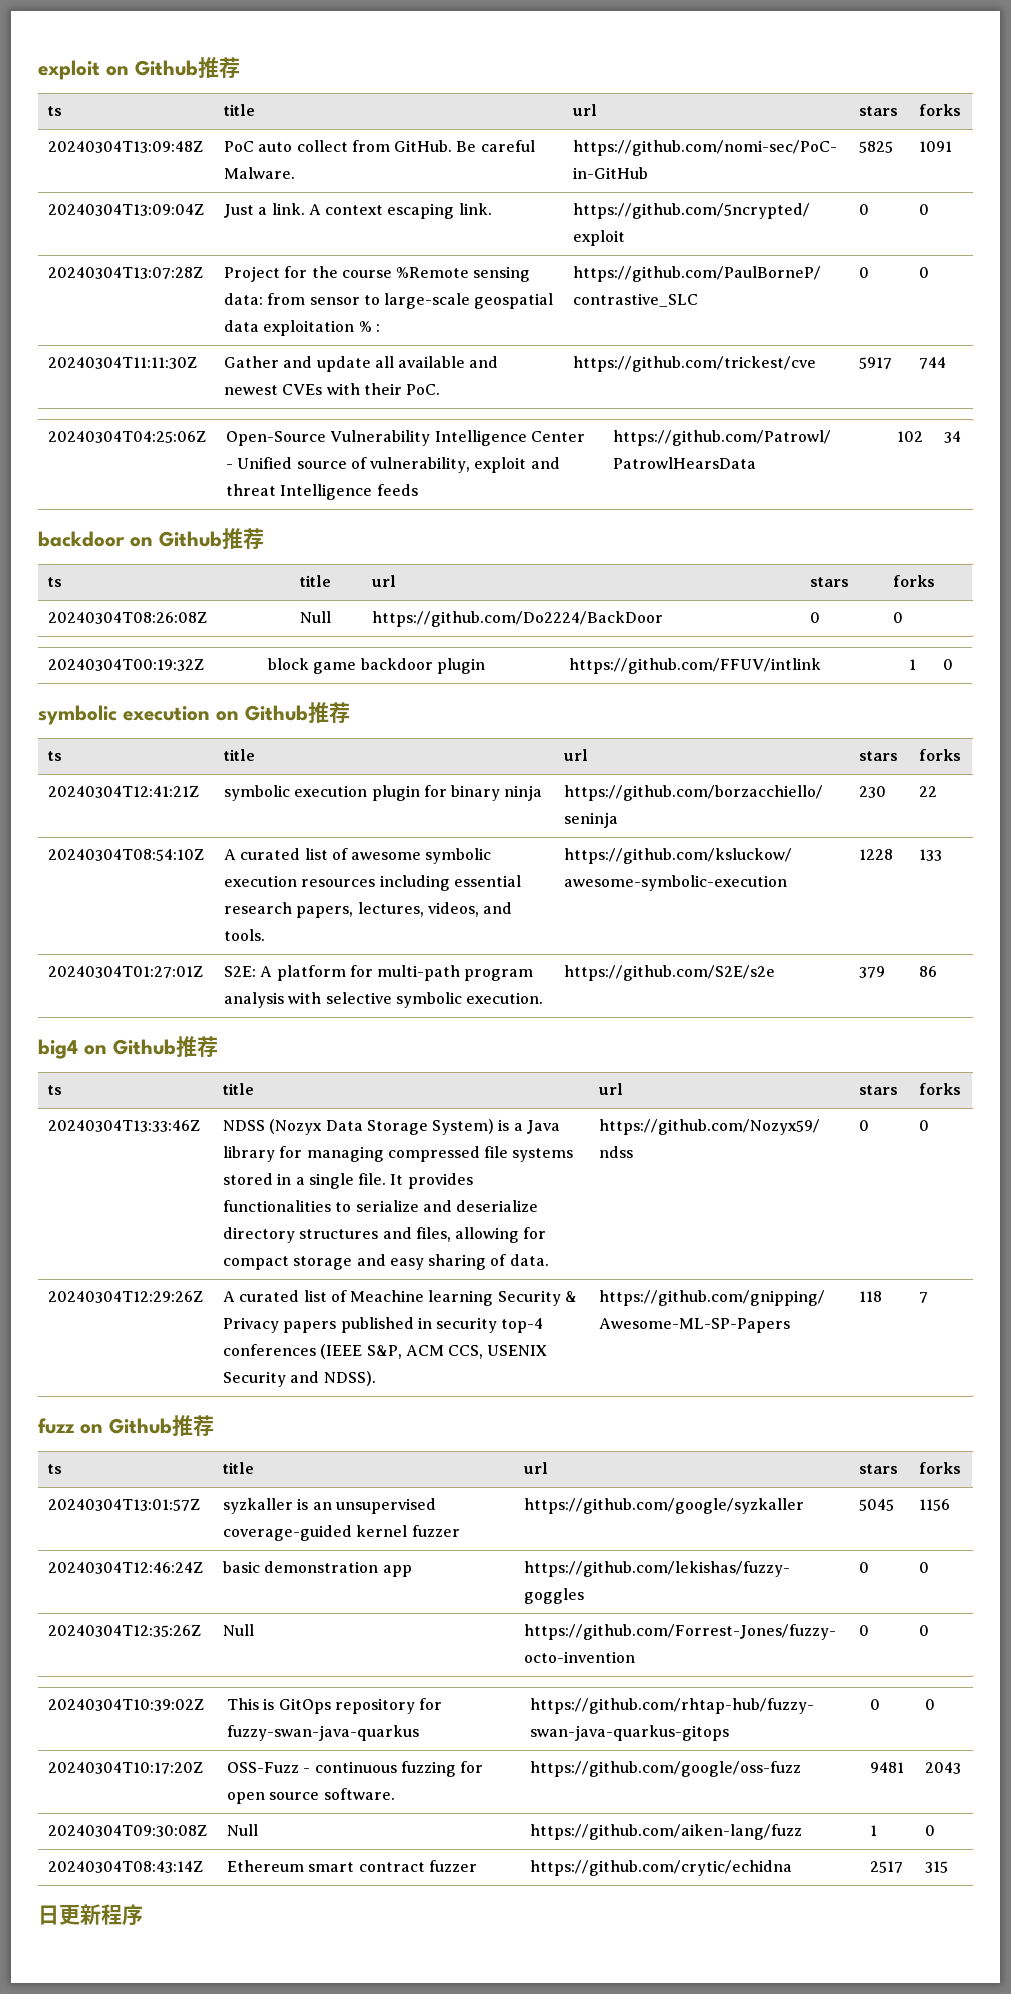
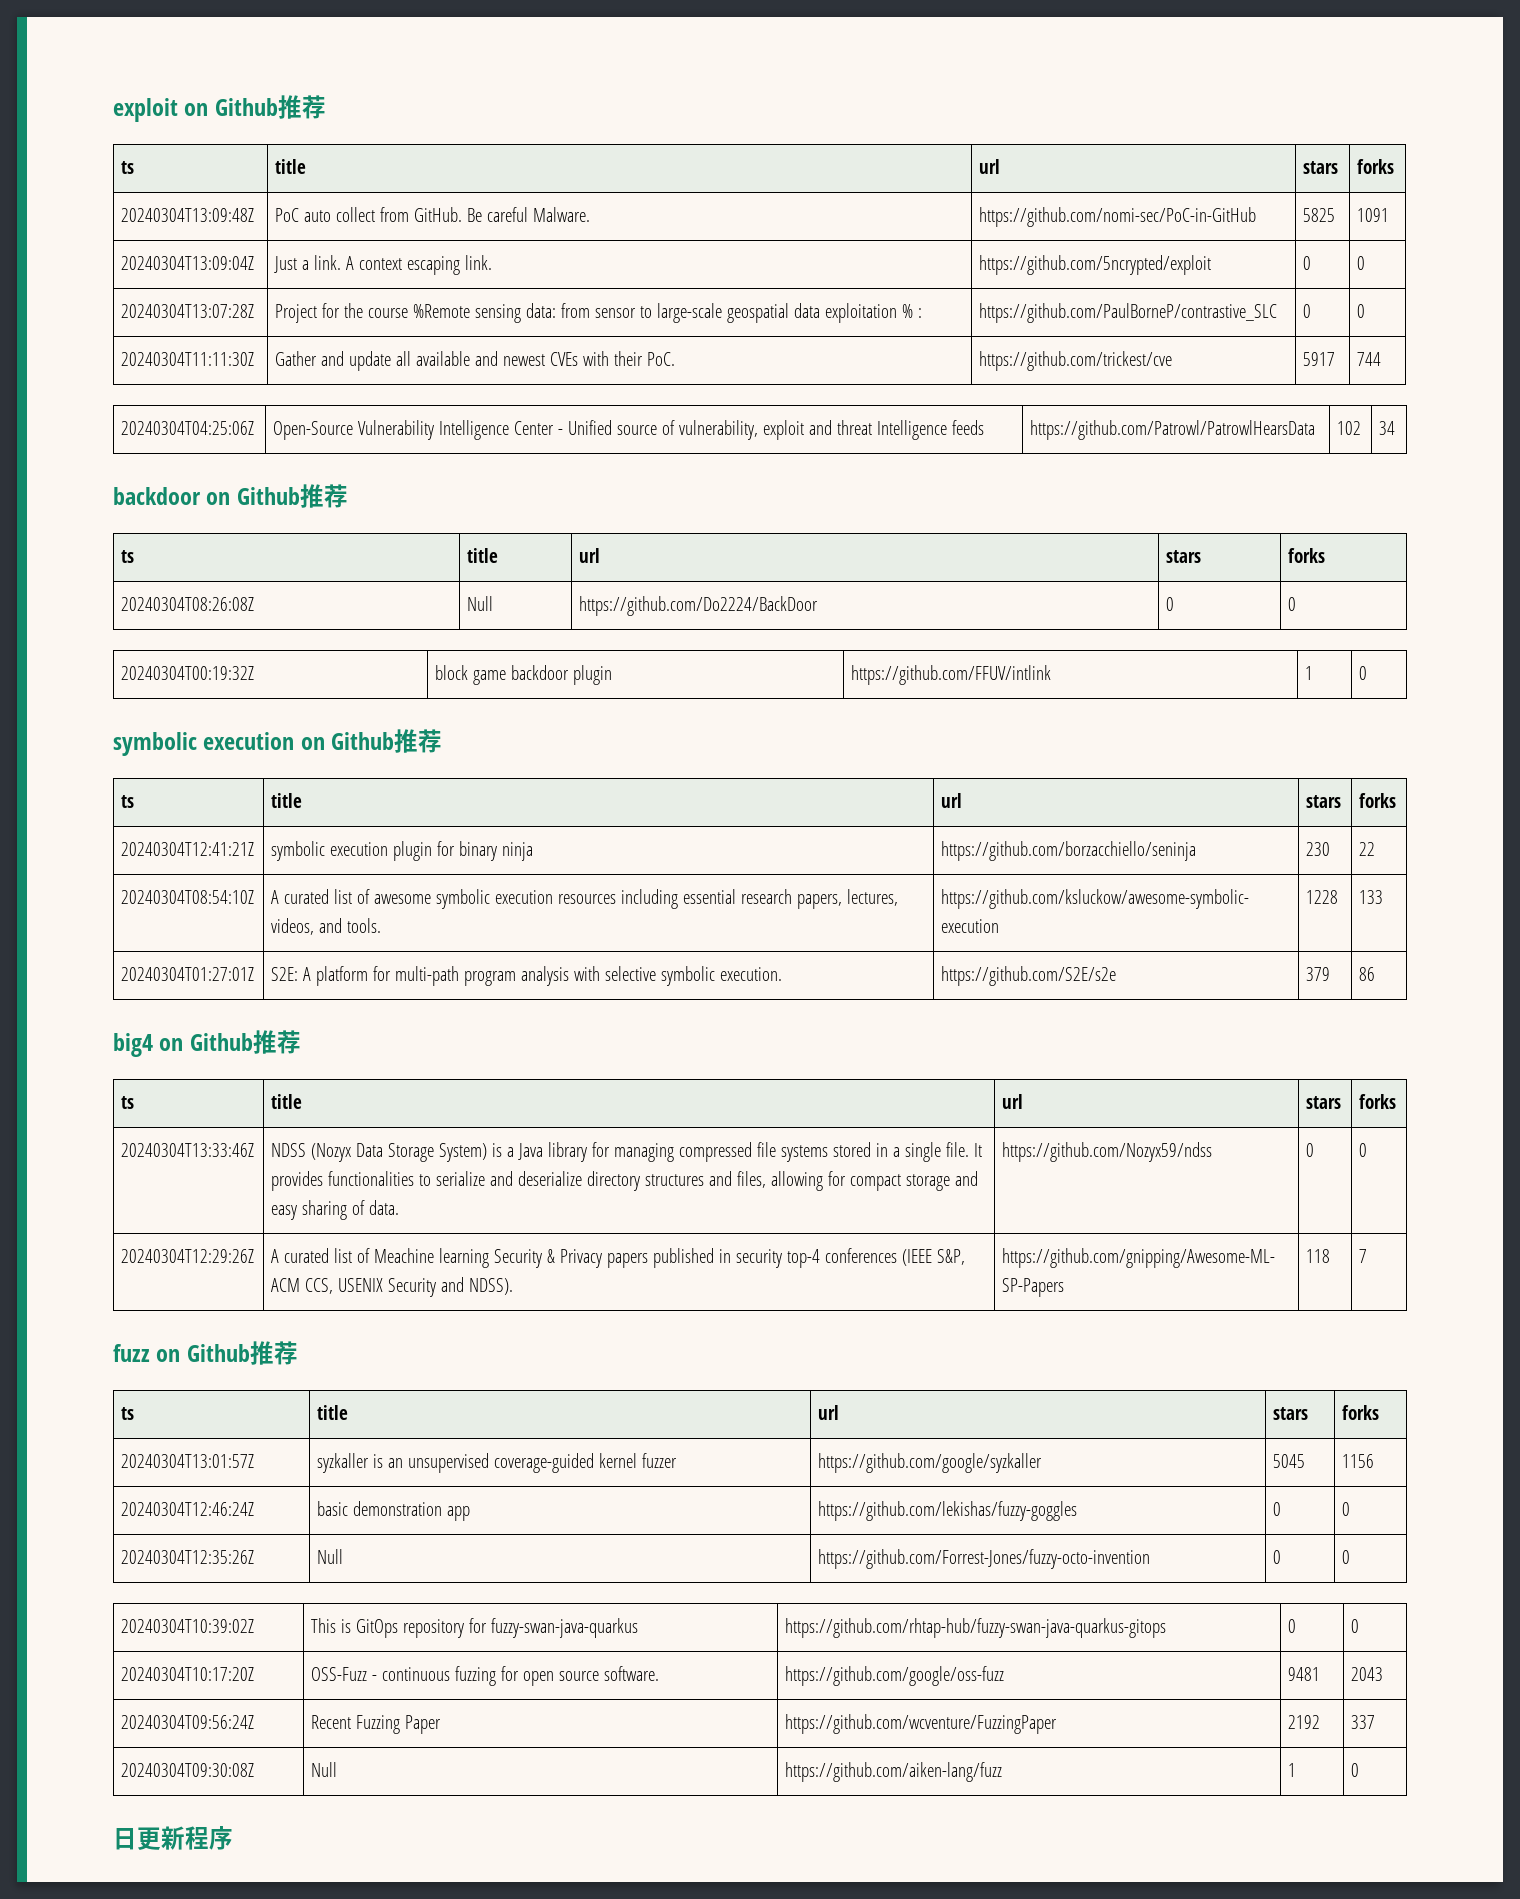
(961, 1768) none -> [121,1715,255,1729] [311,1715,442,1734] [785,1714,1058,1734] [1288,1715,1321,1729] [1351,1715,1376,1729] // 20240304T09:56:24Z | Recent Fuzzing Paper | https://github.com/wcventure/FuzzingPaper | 2192 | 337
[47,1861,203,1873] [226,1860,477,1872] [529,1860,792,1876] [869,1861,903,1873] [924,1861,948,1873] // 20240304T08:43:14Z | Ethereum smart contract fuzzer | https://github.com/crytic/echidna | 2517 | 315 -> (1360, 1770) none

